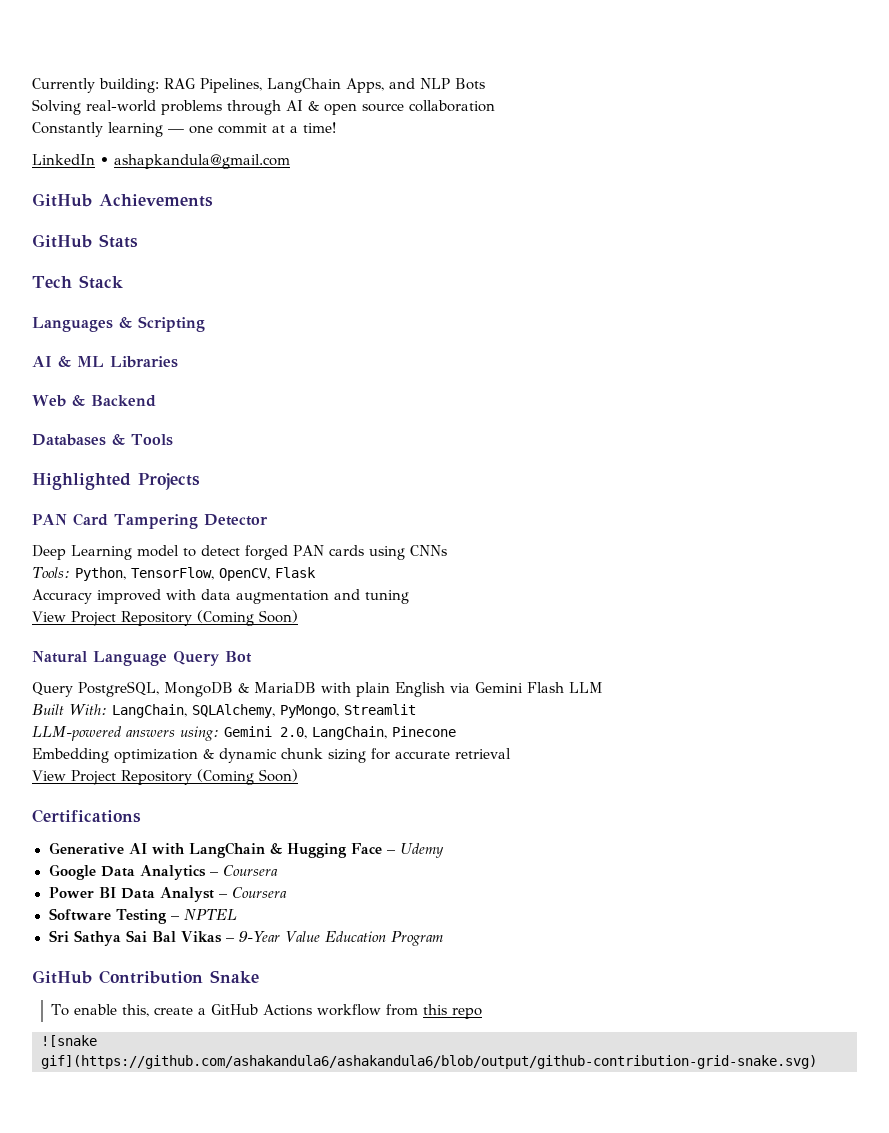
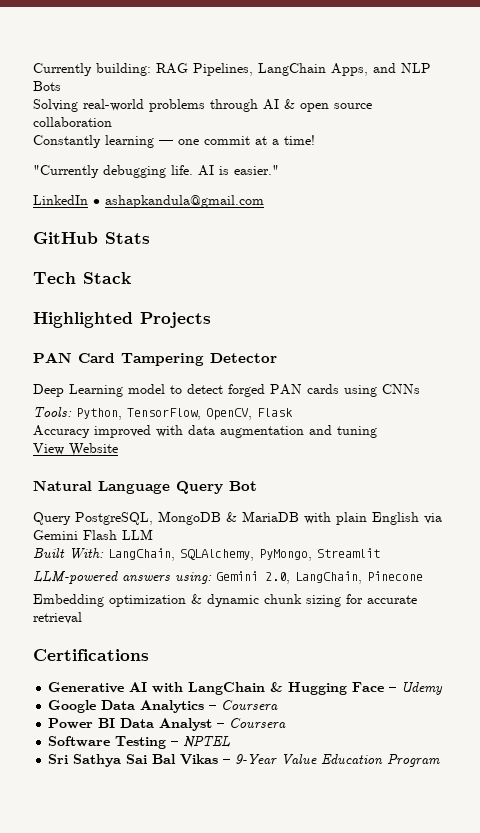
(336, 127) none -> [33,165,279,178] // "Currently debugging life. AI is easier."
[32,193,213,207] // GitHub Achievements -> (264, 201) none
[32,316,205,332] [32,356,178,368] [32,395,156,407] [32,434,173,446] // Languages & Scripting // AI & ML Libraries // Web & Backend // Databases & Tools -> (131, 278) none
[71,610,298,626] Project Repository (Coming Soon) -> [69,443,118,456] Website
[32,769,298,785] // View Project Repository (Coming Soon) -> (82, 618) none
[32,970,259,984] [51,1004,483,1019] [41,1035,97,1047] [41,1055,817,1069] // GitHub Contribution Snake // To enable this, create a GitHub Actions workflow from this repo // ![snake gif](https://github.com/ashakandula6/ashakandula6/blob/output/github-contribution-grid-snake.svg) -> (441, 760) none

